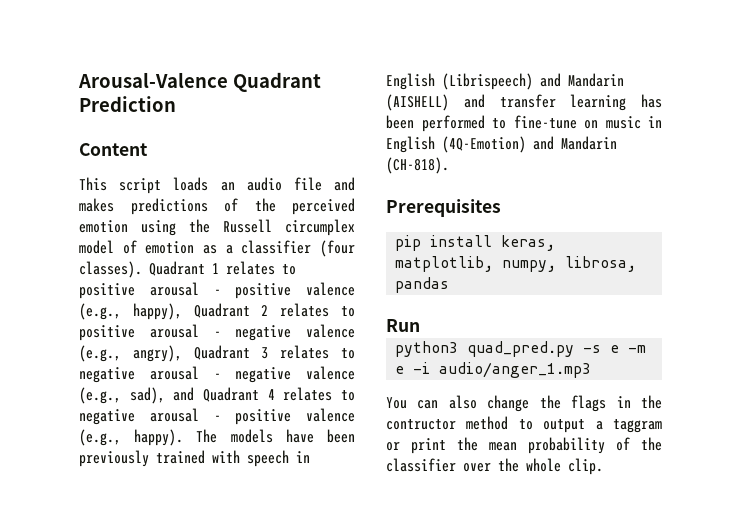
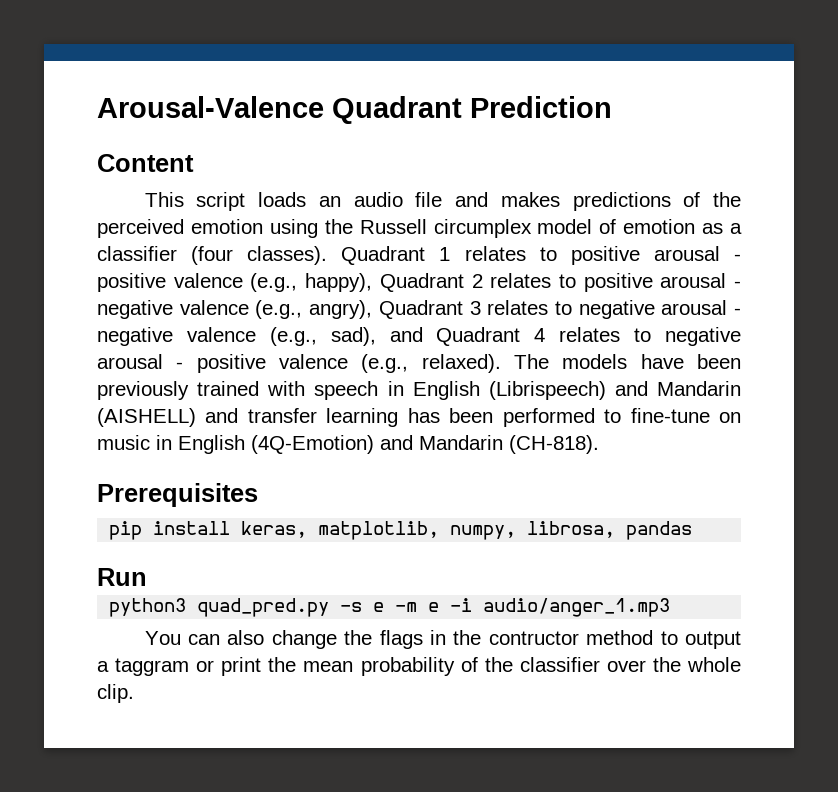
[134,429,184,446] happy). -> [421,354,501,373] relaxed).

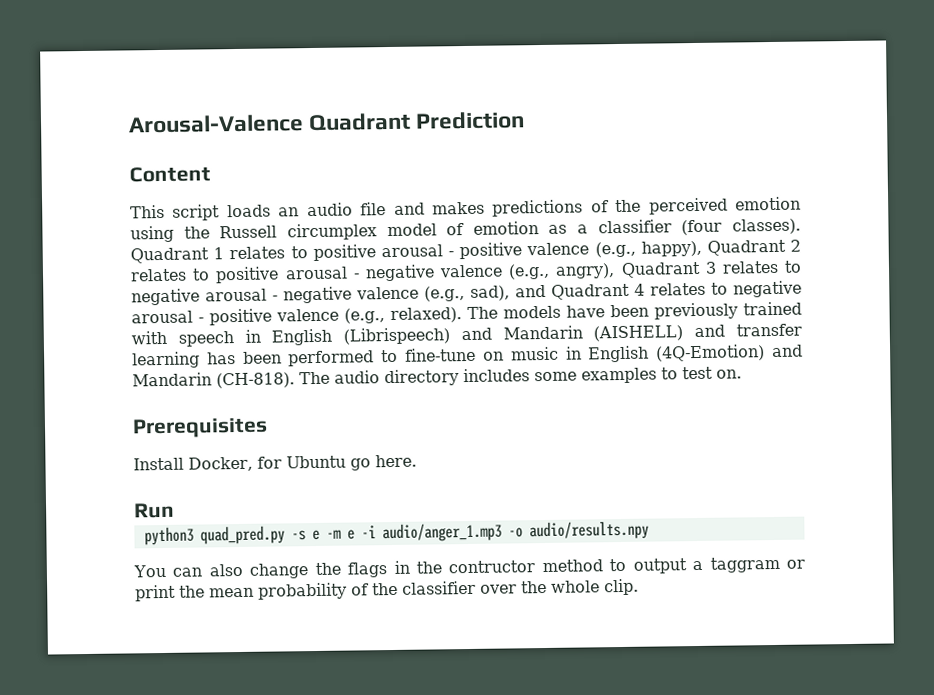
[97,483,258,507] [109,521,693,540] // Prerequisites // pip install keras, matplotlib, numpy, librosa, pandas -> [299,366,742,387] [132,417,268,439] [133,454,417,472] The audio directory includes some examples to test on. // Prerequisites // Install Docker, for Ubuntu go here.
(671, 607) none -> [507,520,649,541] -o audio/results.npy

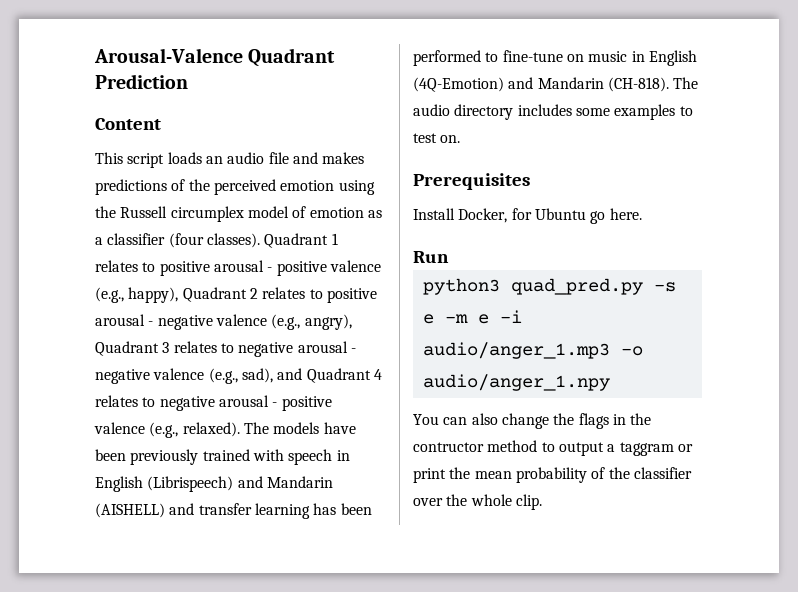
[528,520,649,541] audio/results.npy -> [422,374,610,391] audio/anger_1.npy

